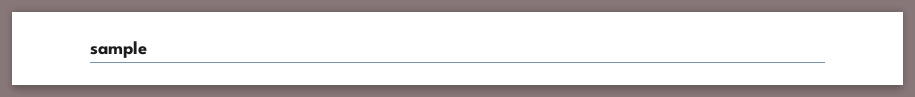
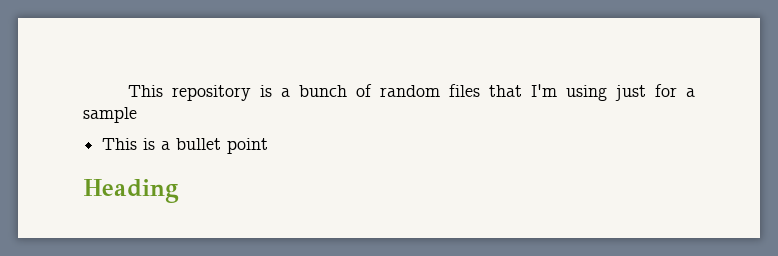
[90,41,147,58] sample -> [128,84,696,101] [83,107,137,123] [102,138,269,154] [83,179,179,203] This repository is a bunch of random files that I'm using just for a sample // This is a bullet point // Heading

